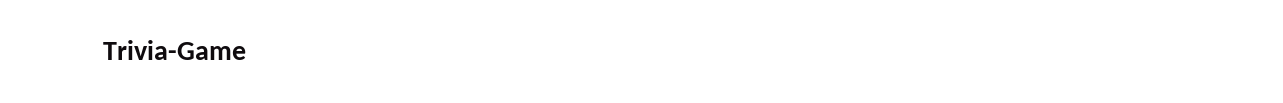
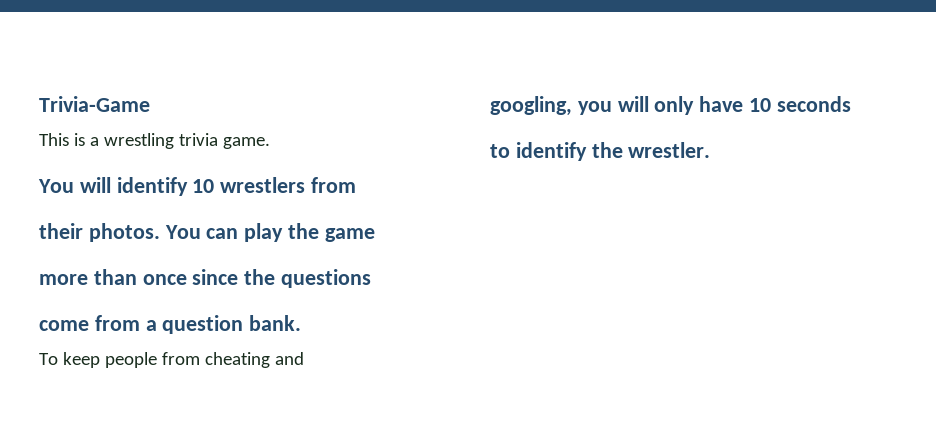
(246, 50) none -> [39,133,270,149] [38,177,357,196] [39,223,375,242] [39,269,372,288] [39,315,302,334] [39,352,304,368] [490,96,851,116] [490,142,711,161] // This is a wrestling trivia game. // You will identify 10 wrestlers from // their photos. You can play the game // more than once since the questions // come from a question bank. // To keep people from cheating and // googling, you will only have 10 seconds // to identify the wrestler.

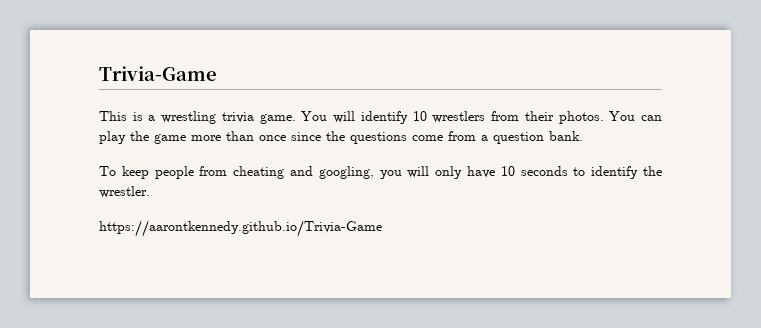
(270, 143) // -> (296, 119) none
(357, 185) // -> (520, 116) none
(375, 235) // -> (186, 139) none
(372, 278) // -> (407, 138) none
(304, 358) // -> (313, 171) none
(851, 104) // -> (568, 171) none
(711, 150) none -> [99,220,382,237] // https://aarontkennedy.github.io/Trivia-Game

